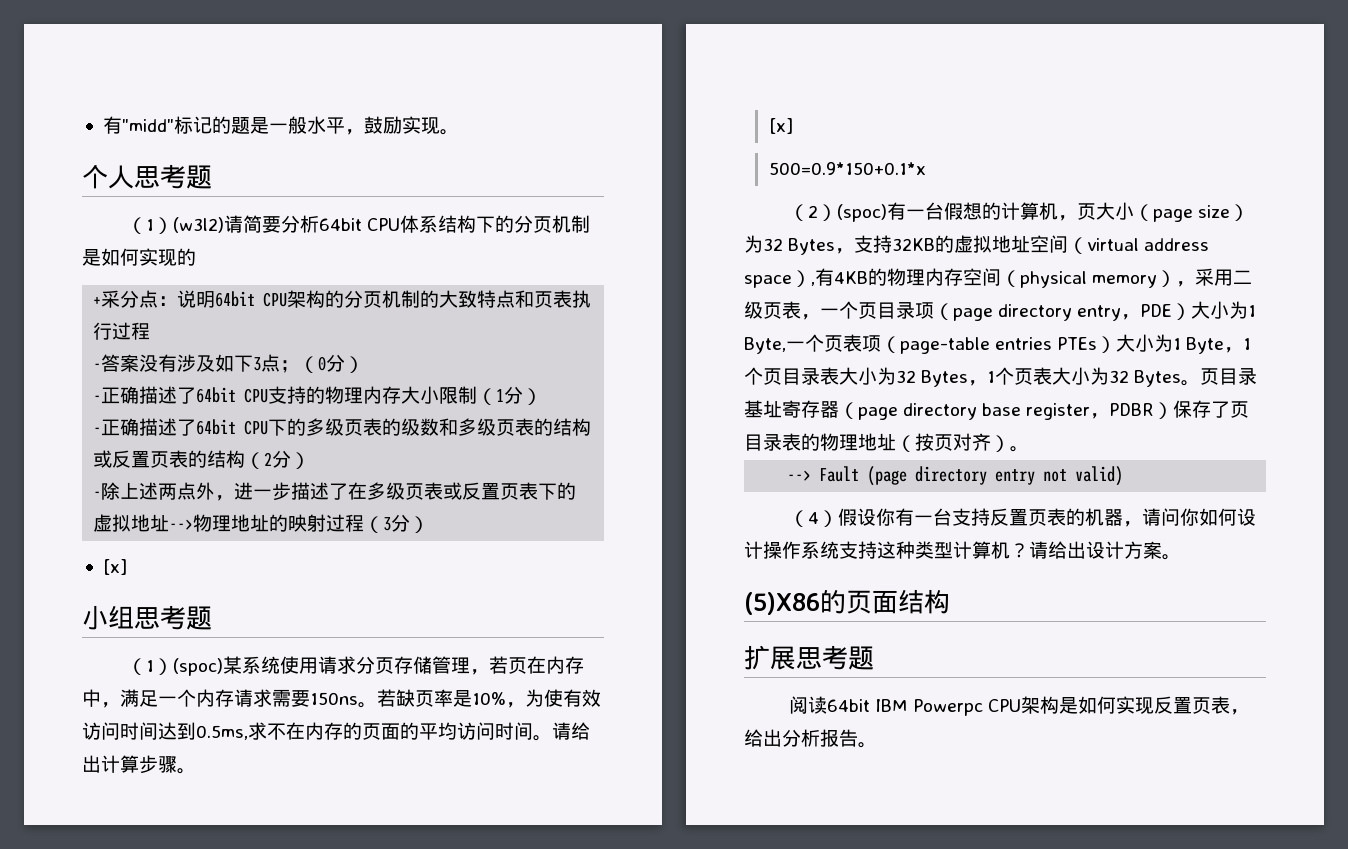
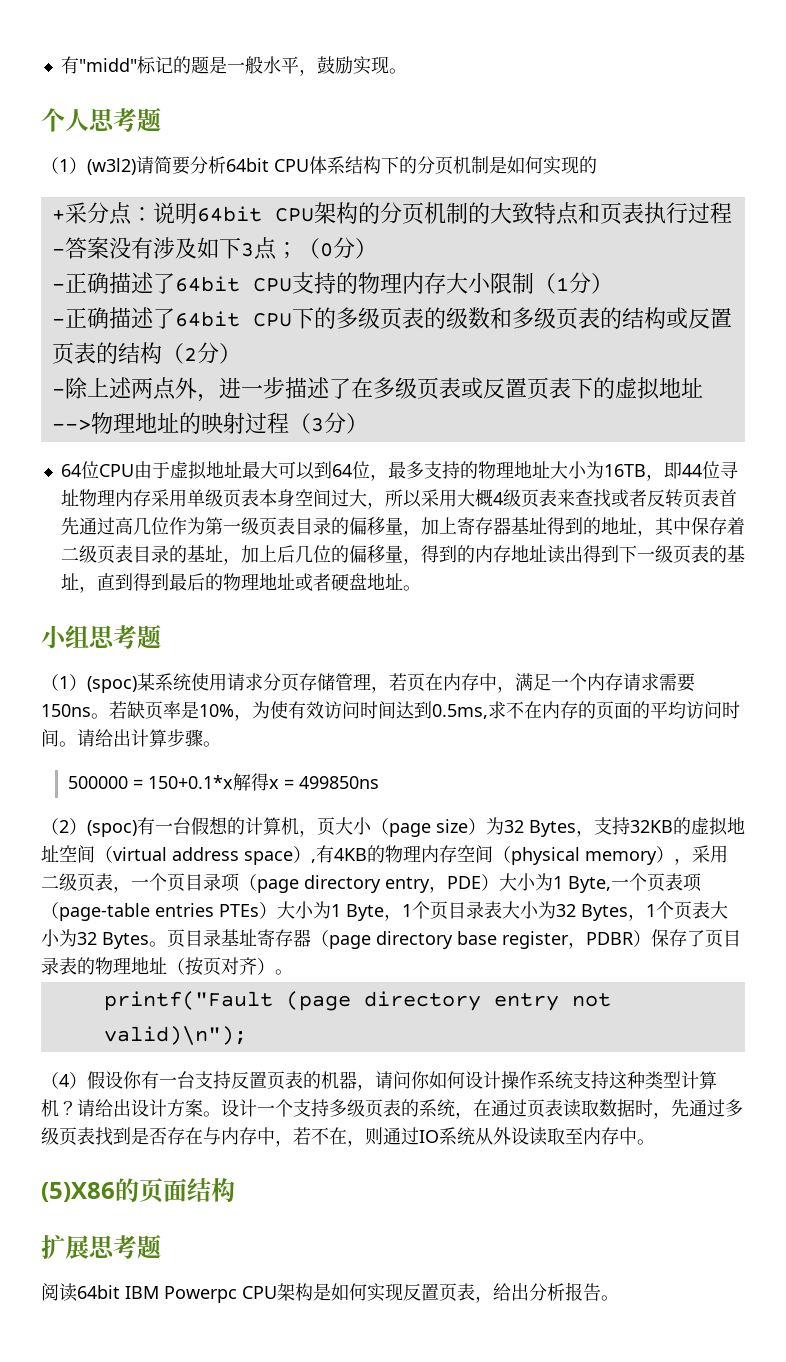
[102,559,127,575] [x] -> [60,461,738,481] [60,489,737,509] [60,517,745,537] [60,545,745,565] [60,573,421,593] 64位CPU由于虚拟地址最大可以到64位，最多支持的物理地址大小为16TB，即44位寻址物理内存采用单级页表本身空间过大，所以采用大概4级页表来查找或者反转页表首先通过高几位作为第一级页表目录的偏移量，加上寄存器基址得到的地址，其中保存着二级页表目录的基址，加上后几位的偏移量，得到的内存地址读出得到下一级页表的基址，直到得到最后的物理地址或者硬盘地址。
[768,118,793,134] [768,162,926,175] [x] // 500=0.9*150+0.1*x -> [68,773,380,791] 500000 = 150+0.1*x解得x = 499850ns
[787,466,860,482] --> Fault -> [103,991,273,1011] printf("Fault
[1075,466,1124,486] valid) -> [103,1026,247,1045] valid)\n");
(1181, 557) none -> [221,1099,743,1119] [41,1127,655,1147] 设计一个支持多级页表的系统，在通过页表读取数据时，先通过多级页表找到是否存在与内存中，若不在，则通过IO系统从外设读取至内存中。

